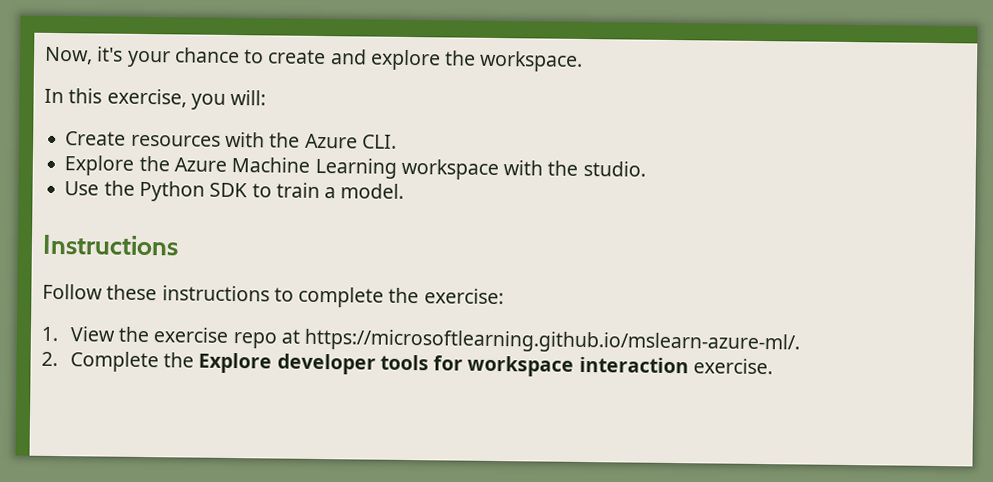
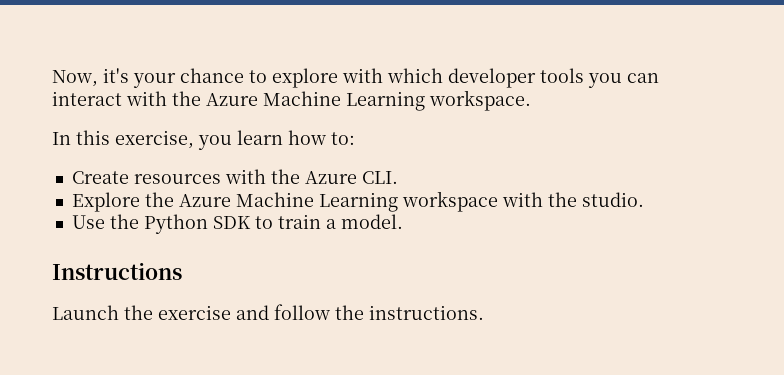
[268,49,477,71] create and explore the -> [272,68,659,88] [52,91,425,111] explore with which developer tools you can interact with the Azure Machine Learning
[230,89,267,106] will: -> [237,130,355,145] learn how to:
[42,283,504,308] [41,326,801,355] [41,351,773,377] Follow these instructions to complete the exercise: // 1. View the exercise repo at https://microsoftlearning.github.io/mslearn-azure-ml/. // 2. Complete the Explore developer tools for workspace interaction exercise. -> [52,304,484,320] Launch the exercise and follow the instructions.

